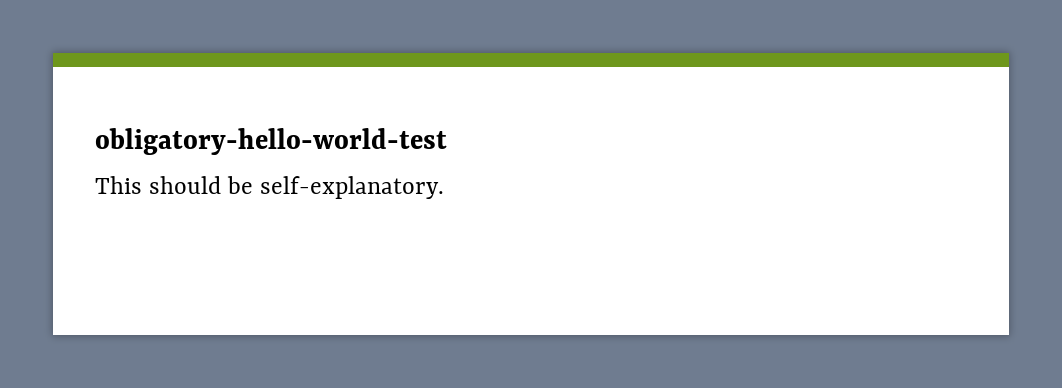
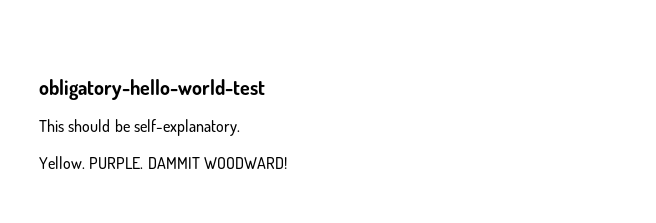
(445, 187) none -> [39,156,287,169] // Yellow. PURPLE. DAMMIT WOODWARD!

